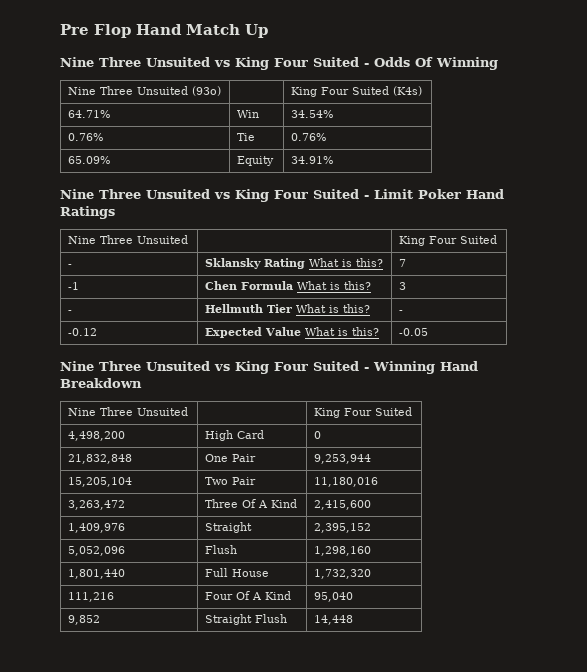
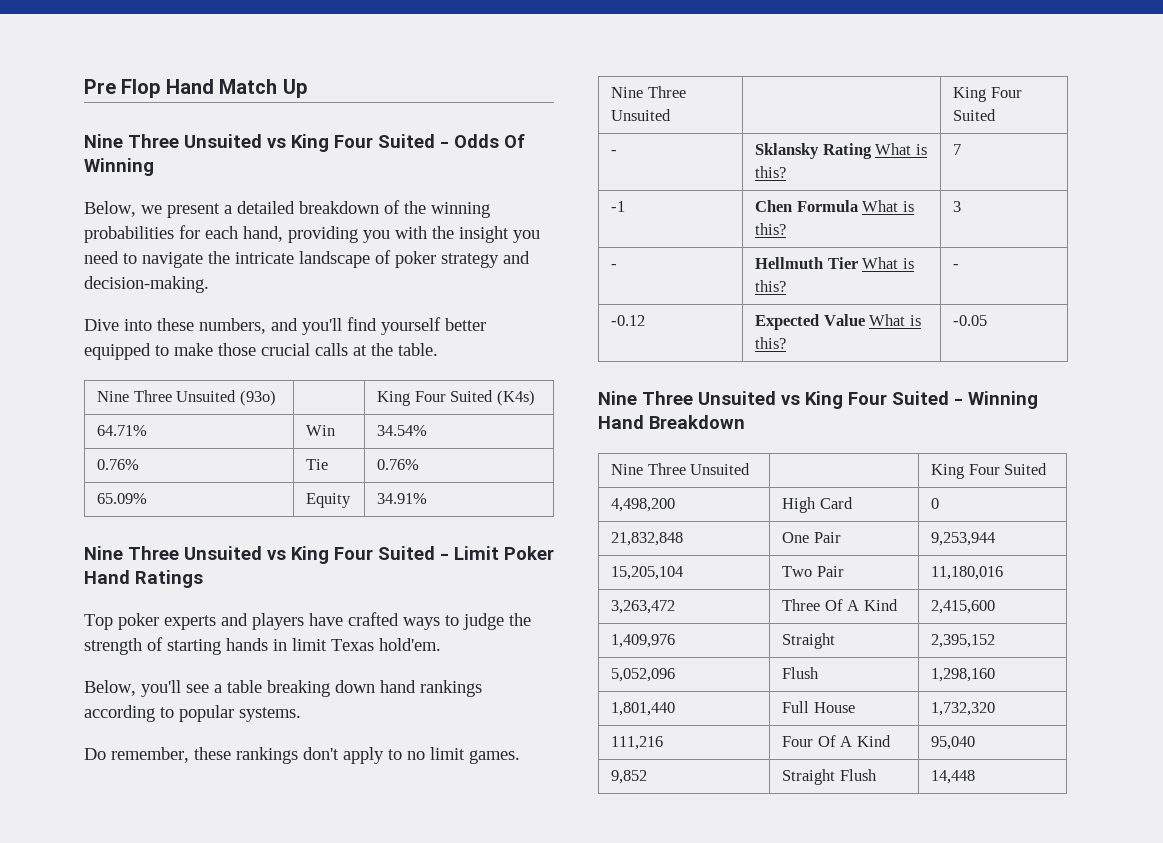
(498, 63) none -> [84,200,490,218] [84,225,540,243] [84,250,530,268] [84,276,209,293] [84,317,486,335] [84,343,438,360] // Below, we present a detailed breakdown of the winning probabilities for each hand, providing you with the insight you need to navigate the intricate landscape of poker strategy and decision-making. // Dive into these numbers, and you'll find yourself better equipped to make those crucial calls at the table.
(115, 212) none -> [84,612,531,630] [84,637,441,655] [84,680,482,697] [84,705,301,722] [84,747,520,764] // Top poker experts and players have crafted ways to judge the strength of starting hands in limit Texas hold'em. // Below, you'll see a table breaking down hand rankings according to popular systems. // Do remember, these rankings don't apply to no limit games.

